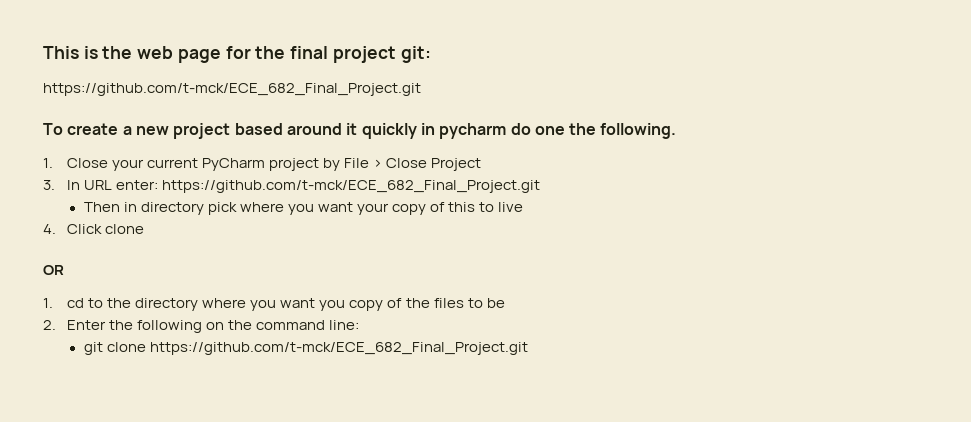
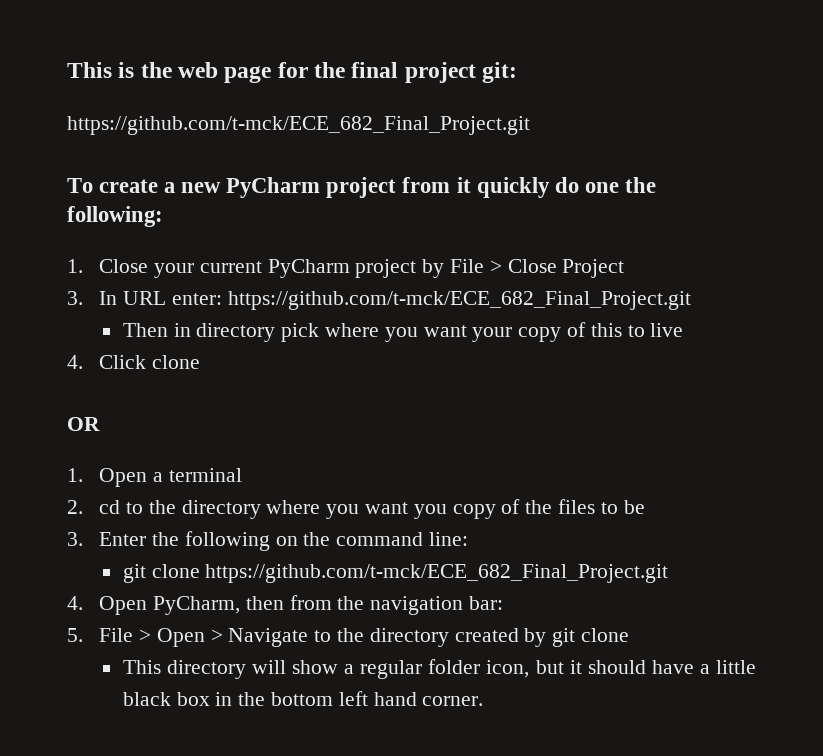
[173,123,507,139] project based around it quickly in pycharm -> [226,177,550,198] PyCharm project from it quickly
[600,123,677,139] following. -> [67,206,163,227] following:
(53, 303) none -> [99,468,242,487] [67,500,83,514] Open a terminal // 2.
[43,320,56,330] 2. -> [67,532,83,546] 3.
(528, 348) none -> [67,595,503,615] [67,628,629,647] [122,659,757,679] [122,691,484,706] // 4. Open PyCharm, then from the navigation bar: // 5. File > Open > Navigate to the directory created by git clone // This directory will show a regular folder icon, but it should have a little black box in the bottom left hand corner.

